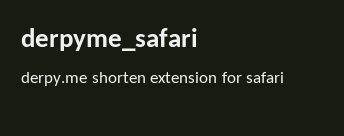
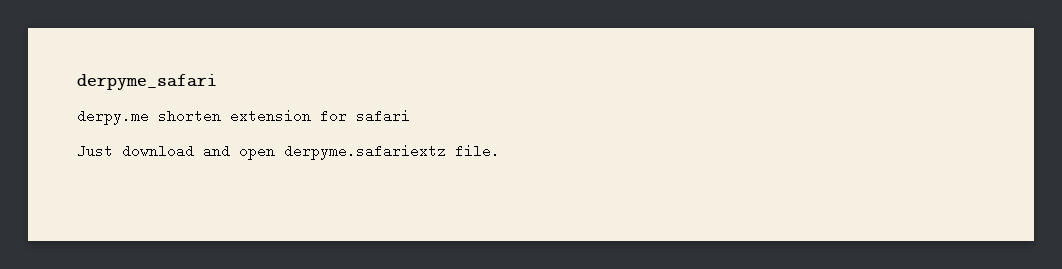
(285, 77) none -> [77,144,500,160] // Just download and open derpyme.safariextz file.

